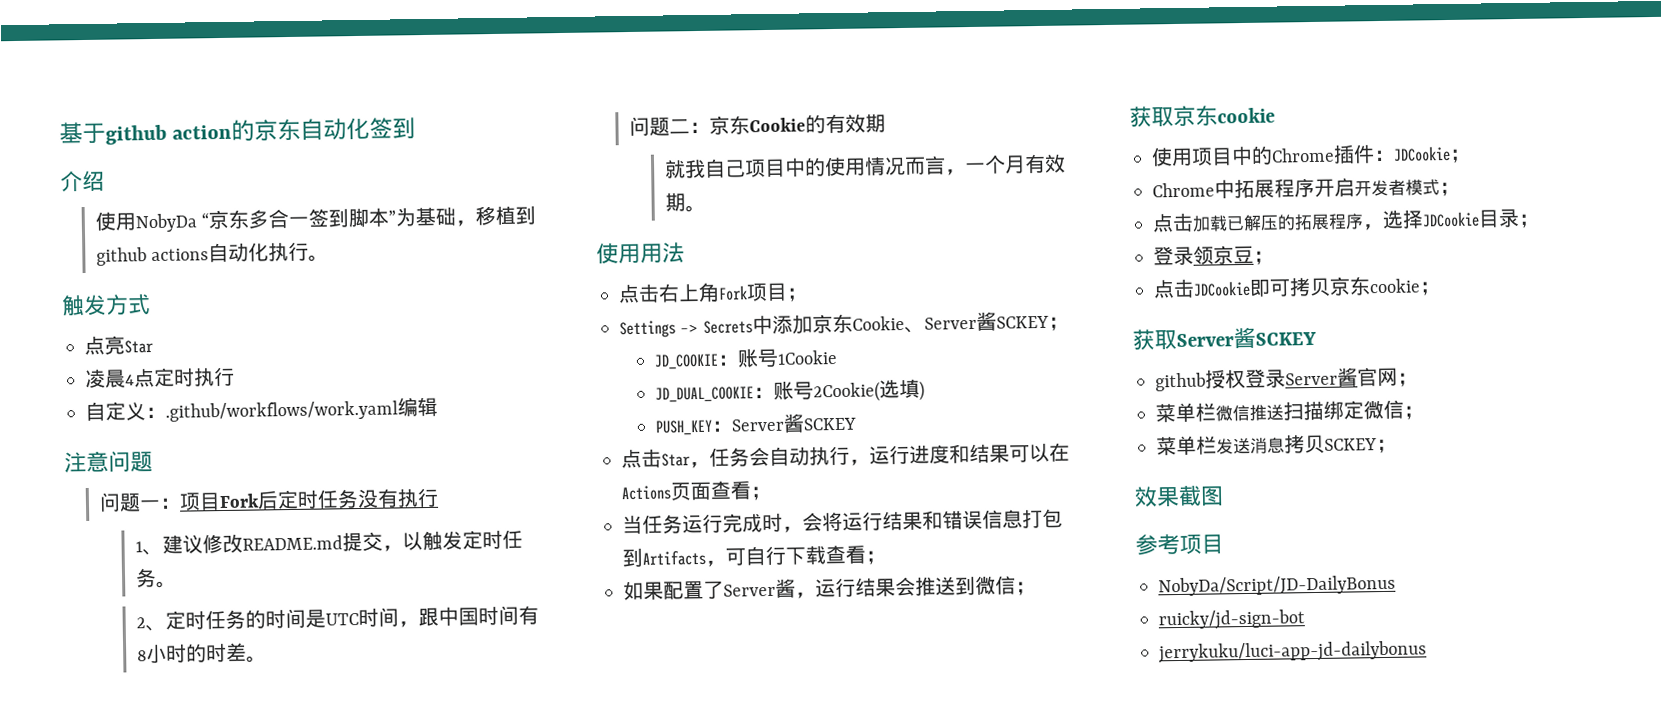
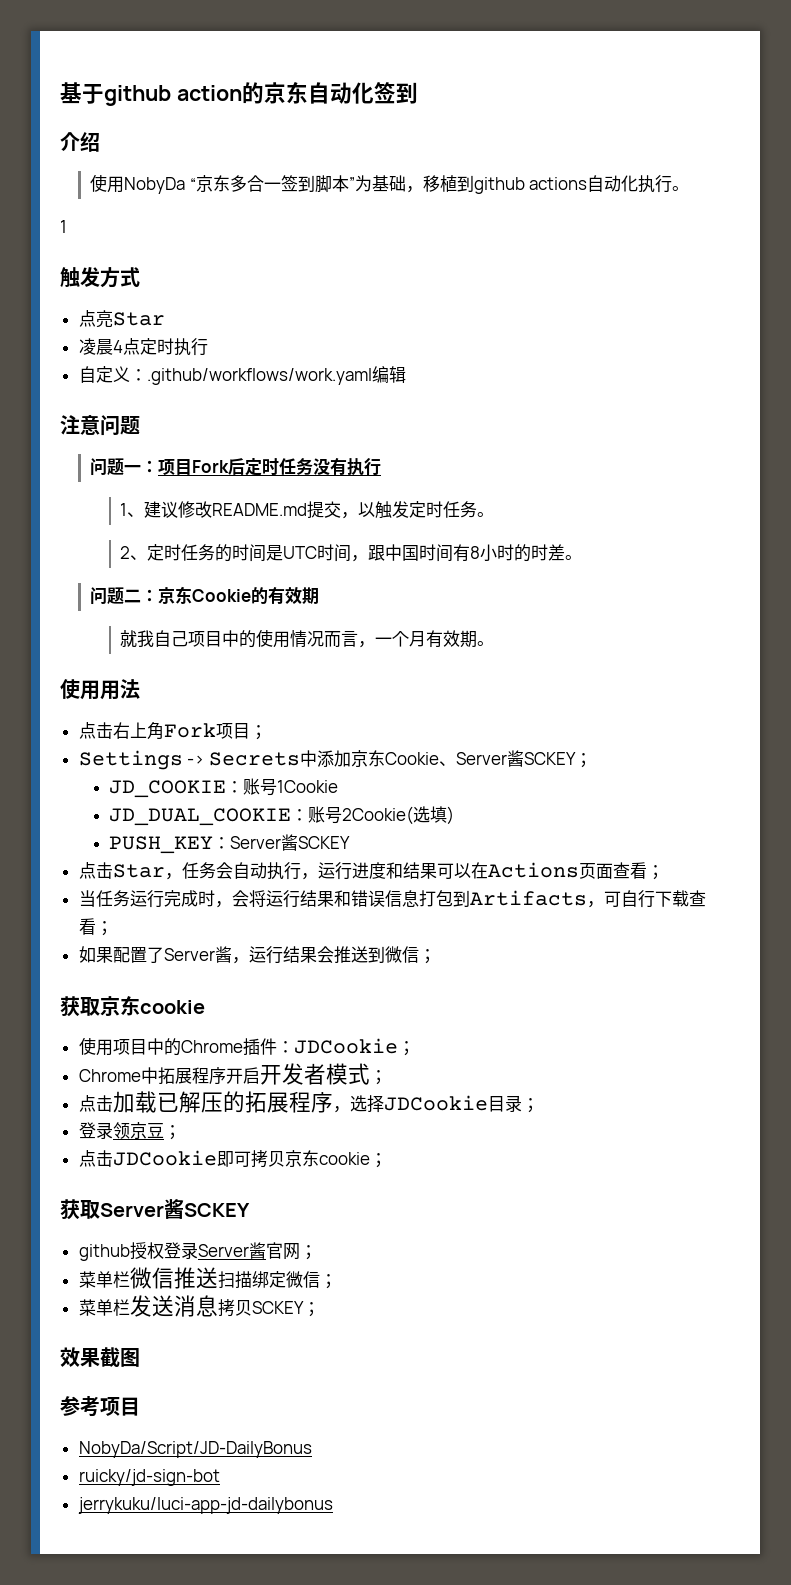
(330, 258) none -> [60,220,67,233] // 1

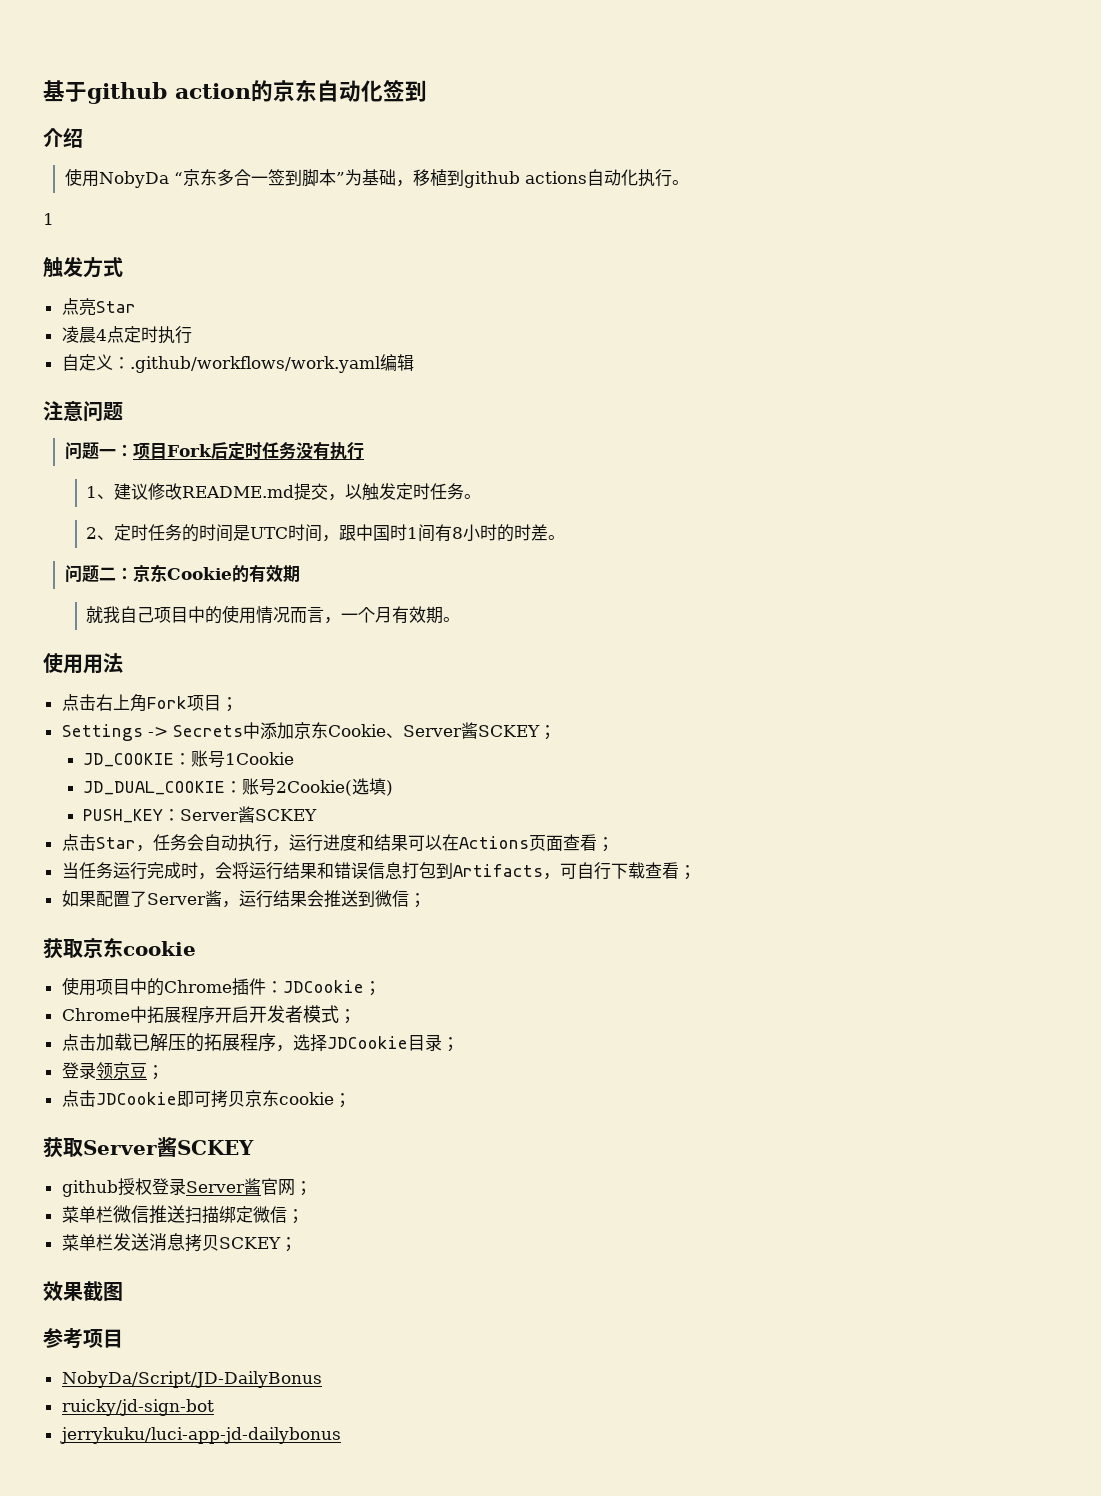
(437, 552) none -> [407,527,419,539] 1

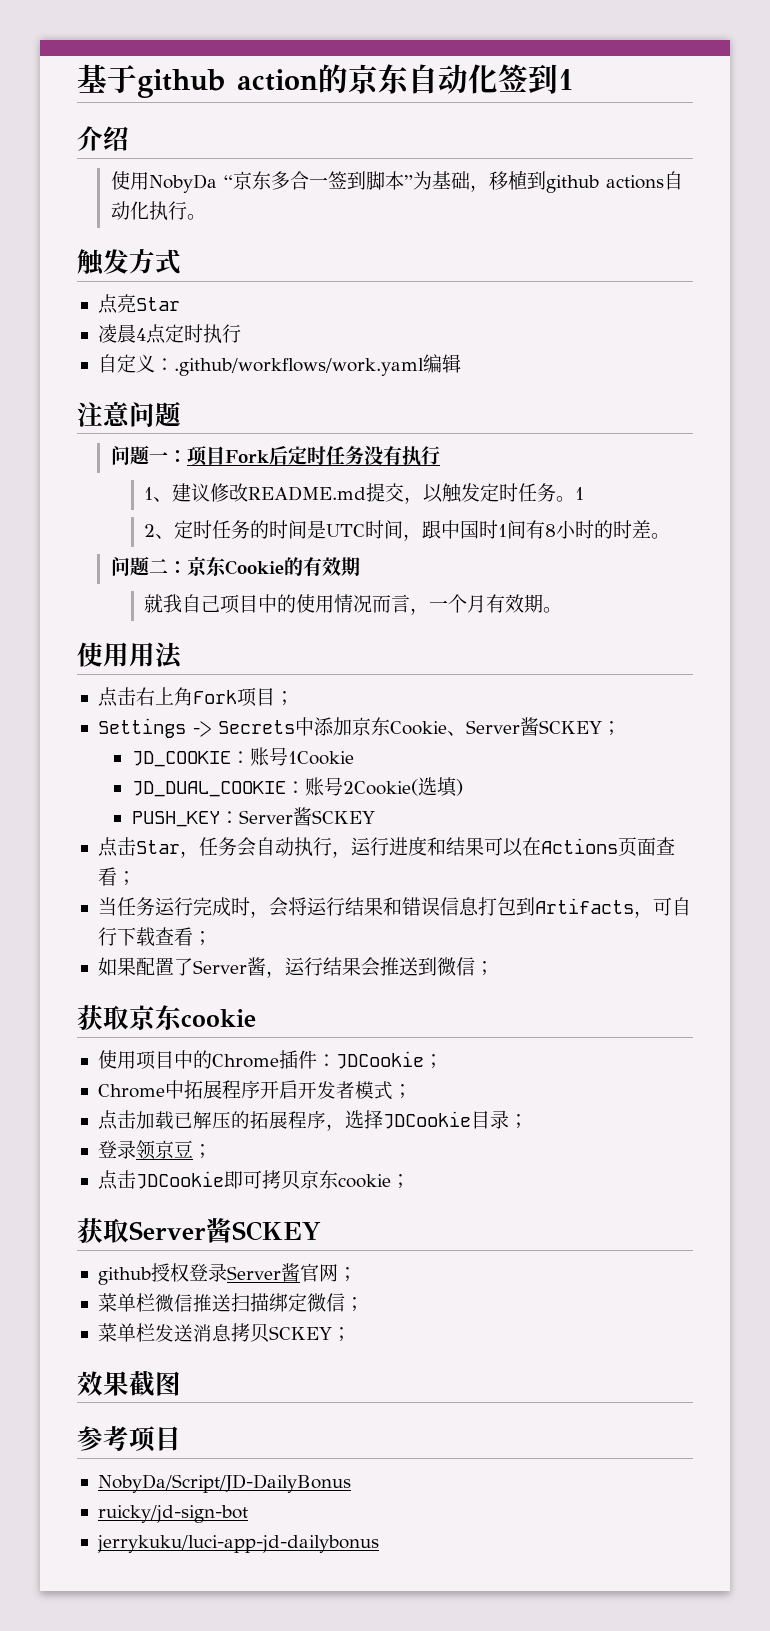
(427, 91) none -> [558,69,574,90] 1
[43,213,54,225] // 1 -> (206, 217) none
(482, 496) none -> [575,487,585,500] 1

